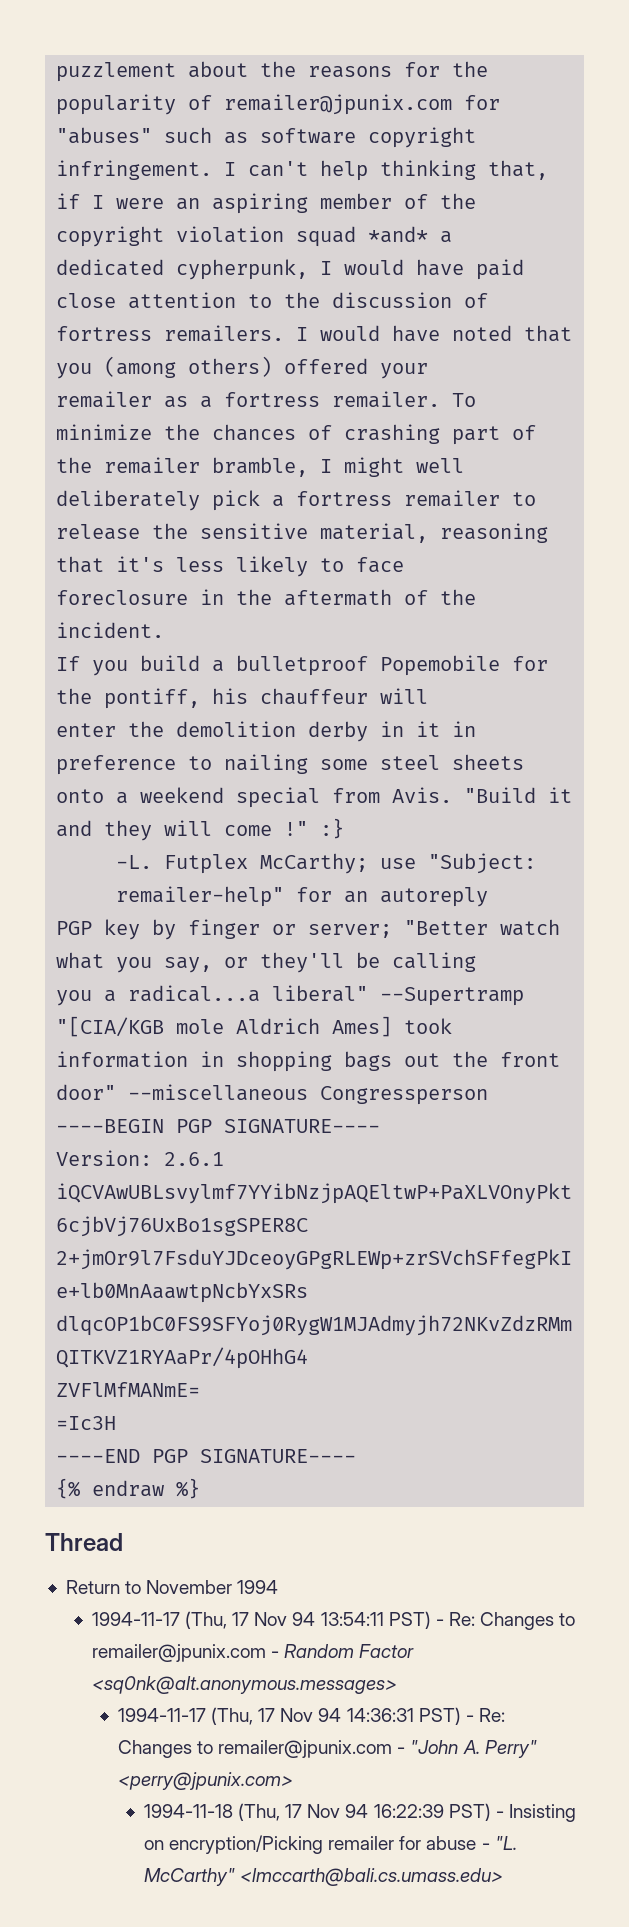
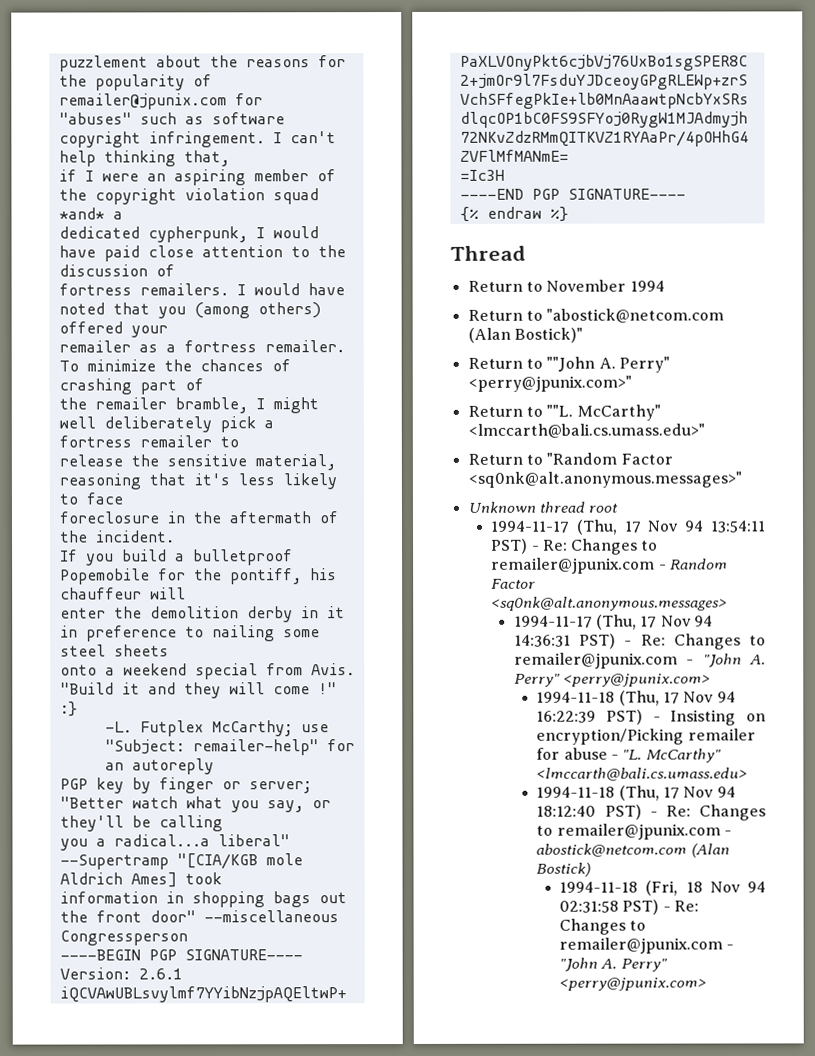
(279, 1587) none -> [467,308,725,323] [467,327,583,343] [467,356,670,373] [467,375,632,392] [467,404,661,421] [467,423,705,438] [467,452,673,465] [467,471,742,488] [467,501,619,513] // Return to "abostick@netcom.com (Alan Bostick)" // Return to ""John A. Perry" <perry@jpunix.com>" // Return to ""L. McCarthy" <lmccarth@bali.cs.umass.edu>" // Return to "Random Factor <sq0nk@alt.anonymous.messages>" // Unknown thread root
(504, 1877) none -> [536,785,736,801] [536,804,766,821] [536,823,733,840] [536,843,730,858] [536,862,592,877] [559,880,766,896] [559,899,699,915] [559,918,647,935] [559,937,735,954] [559,957,668,972] [559,977,708,991] // 1994-11-18 (Thu, 17 Nov 94 18:12:40 PST) - Re: Changes to remailer@jpunix.com - abostick@netcom.com (Alan Bostick) // 1994-11-18 (Fri, 18 Nov 94 02:31:58 PST) - Re: Changes to remailer@jpunix.com - "John A. Perry" <perry@jpunix.com>

